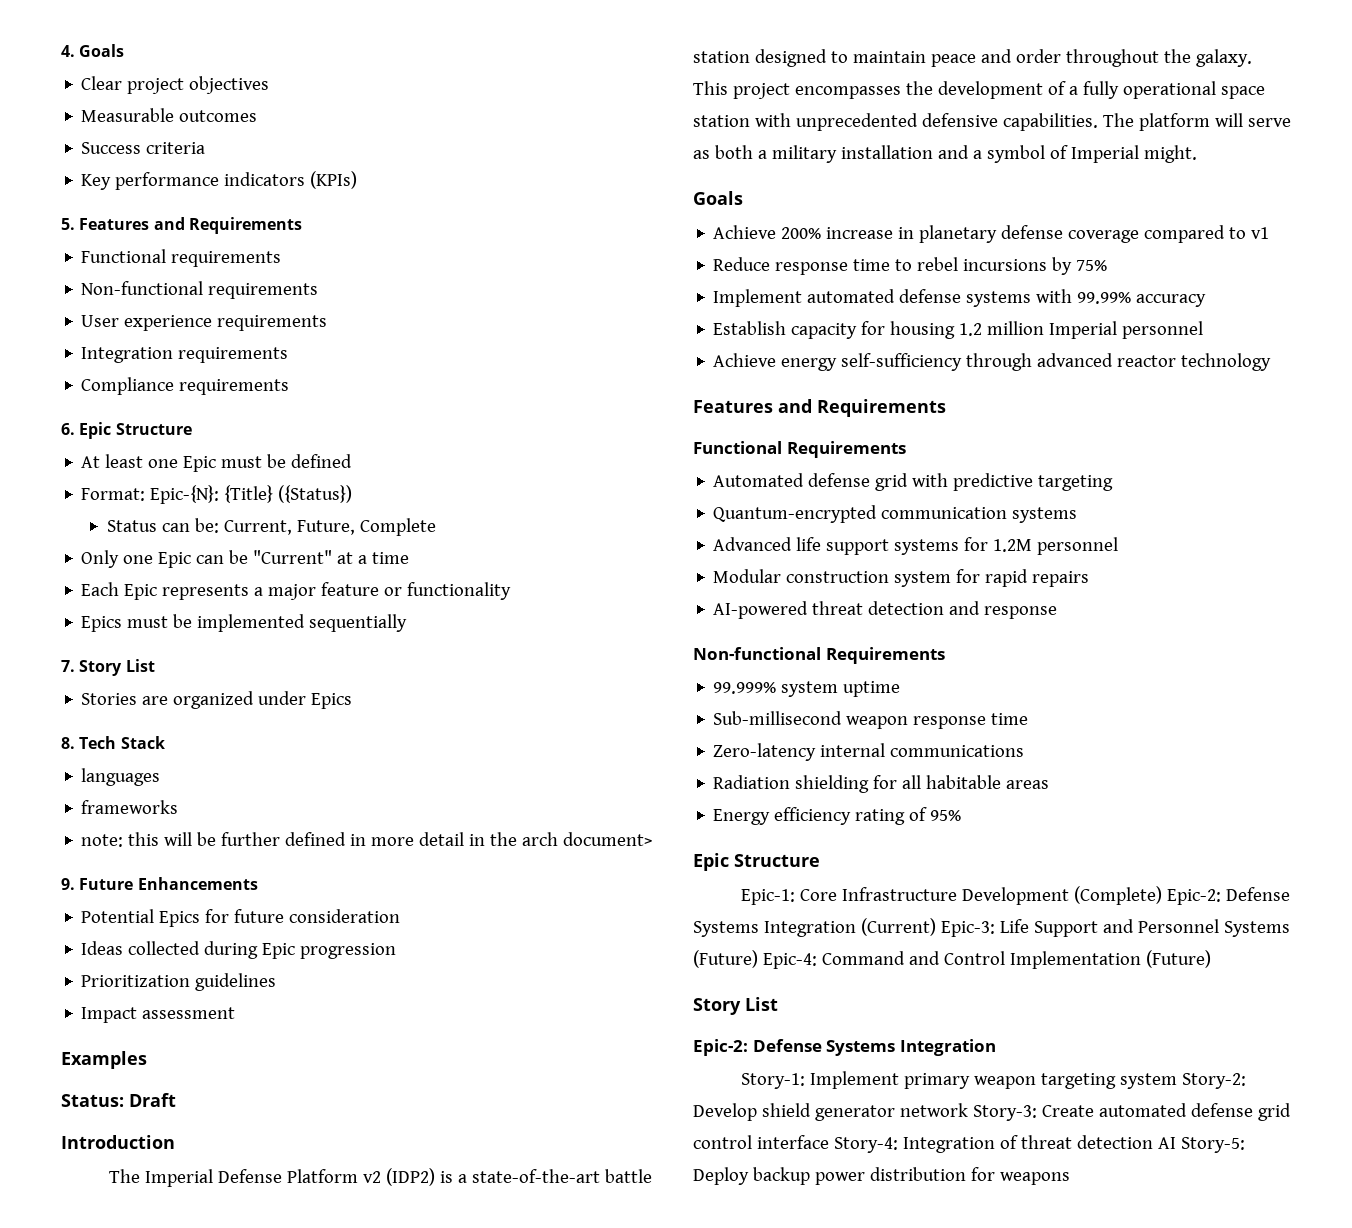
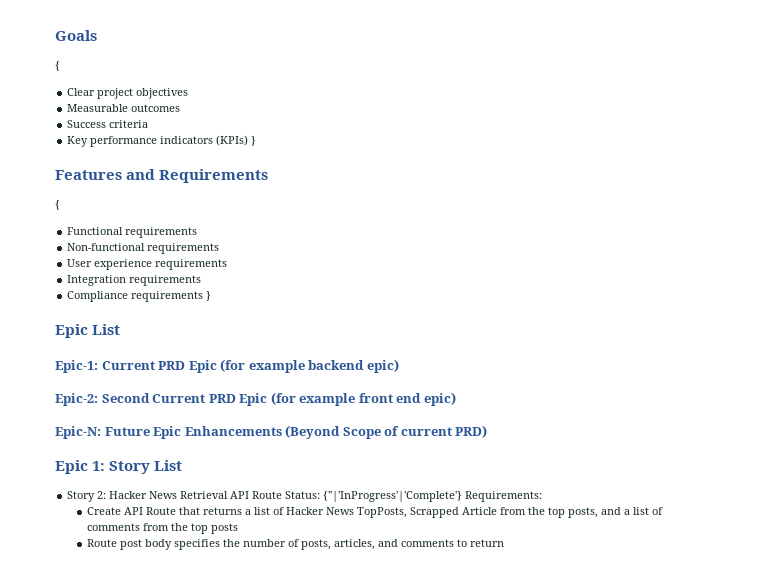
[61,44,125,57] 4. Goals -> [55,30,97,41] [55,61,60,71] Goals // {
[61,217,302,234] // 5. Features and Requirements -> [251,136,257,146] [55,169,269,183] [55,200,60,210] } // Features and Requirements // {
[61,422,192,439] [81,454,353,472] [81,485,353,504] [106,518,436,536] [81,550,410,568] [81,582,512,600] [81,614,408,632] [61,659,155,676] [81,691,353,709] [61,736,165,749] [81,768,161,786] [81,800,179,814] [81,832,653,847] [61,877,258,890] [81,909,401,927] [81,941,397,959] [81,973,277,991] [81,1007,236,1023] [61,1051,147,1069] [61,1093,176,1107] [61,1135,175,1149] [109,1168,652,1187] [693,49,1252,67] [693,81,1265,99] [693,113,1291,131] [693,145,1197,163] [693,191,743,205] [713,225,1270,243] [713,257,1108,275] [713,289,1207,307] [713,321,1204,339] [713,353,1272,371] [693,399,946,417] [693,441,906,458] [713,473,1114,491] [713,505,1078,523] [713,537,1119,555] [713,569,1090,587] [713,601,1058,619] [693,647,945,664] [713,681,901,697] [713,711,1029,729] [713,743,1025,761] [713,775,1050,793] [713,807,962,825] [693,853,820,871] [741,886,1290,905] [693,918,1290,937] [693,950,1211,969] [693,997,778,1015] [693,1039,996,1056] [741,1071,1246,1089] [693,1103,1291,1121] [693,1135,1245,1153] [693,1167,1070,1185] // 6. Epic Structure // At least one Epic must be defined // Format: Epic-{N}: {Title} ({Status}) // Status can be: Current, Future, Complete // Only one Epic can be "Current" at a time // Each Epic represents a major feature or functionality // Epics must be implemented sequentially // 7. Story List // Stories are organized under Epics // 8. Tech Stack // languages // frameworks // note: this will be further defined in more detail in the arch document> // 9. Future Enhancements // Potential Epics for future consideration // Ideas collected during Epic progression // Prioritization guidelines // Impact assessment // Examples // Status: Draft // Introduction // The Imperial Defense Platform v2 (IDP2) is a state-of-the-art battle station designed to maintain peace and order throughout the galaxy. This project encompasses the development of a fully operational space station with unprecedented defensive capabilities. The platform will serve as both a military installation and a symbol of Imperial might. // Goals // Achieve 200% increase in planetary defense coverage compared to v1 // Reduce response time to rebel incursions by 75% // Implement automated defense systems with 99.99% accuracy // Establish capacity for housing 1.2 million Imperial personnel // Achieve energy self-sufficiency through advanced reactor technology // Features and Requirements // Functional Requirements // Automated defense grid with predictive targeting // Quantum-encrypted communication systems // Advanced life support systems for 1.2M personnel // Modular construction system for rapid repairs // AI-powered threat detection and response // Non-functional Requirements // 99.999% system uptime // Sub-millisecond weapon response time // Zero-latency internal communications // Radiation shielding for all habitable areas // Energy efficiency rating of 95% // Epic Structure // Epic-1: Core Infrastructure Development (Complete) Epic-2: Defense Systems Integration (Current) Epic-3: Life Support and Personnel Systems (Future) Epic-4: Command and Control Implementation (Future) // Story List // Epic-2: Defense Systems Integration // Story-1: Implement primary weapon targeting system Story-2: Develop shield generator network Story-3: Create automated defense grid control interface Story-4: Integration of threat detection AI Story-5: Deploy backup power distribution for weapons -> [206,291,212,301] [55,324,121,338] [55,359,399,373] [55,392,456,406] [55,425,488,439] [55,460,183,474] [67,491,543,502] [86,507,663,518] [86,523,238,534] [86,539,504,550] } // Epic List // Epic-1: Current PRD Epic (for example backend epic) // Epic-2: Second Current PRD Epic (for example front end epic) // Epic-N: Future Epic Enhancements (Beyond Scope of current PRD) // Epic 1: Story List // Story 2: Hacker News Retrieval API Route Status: {''|'InProgress'|'Complete'} Requirements: // Create API Route that returns a list of Hacker News TopPosts, Scrapped Article from the top posts, and a list of comments from the top posts // Route post body specifies the number of posts, articles, and comments to return

